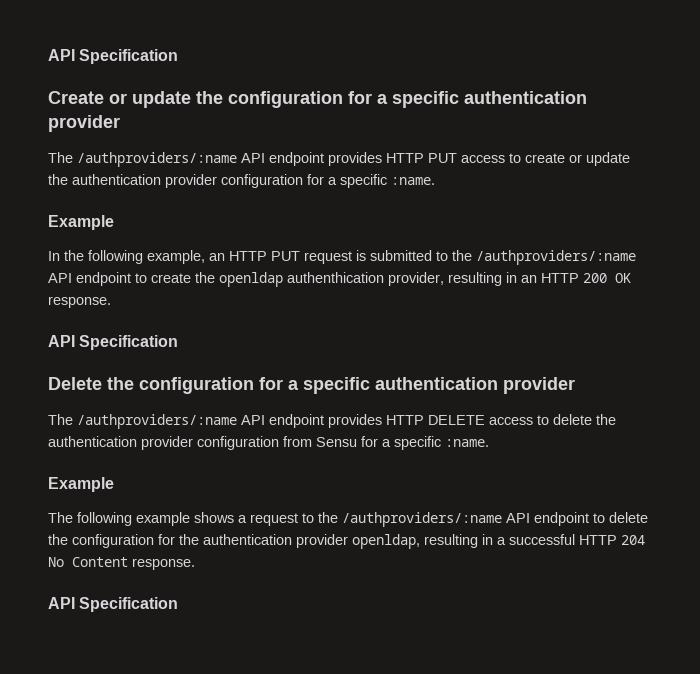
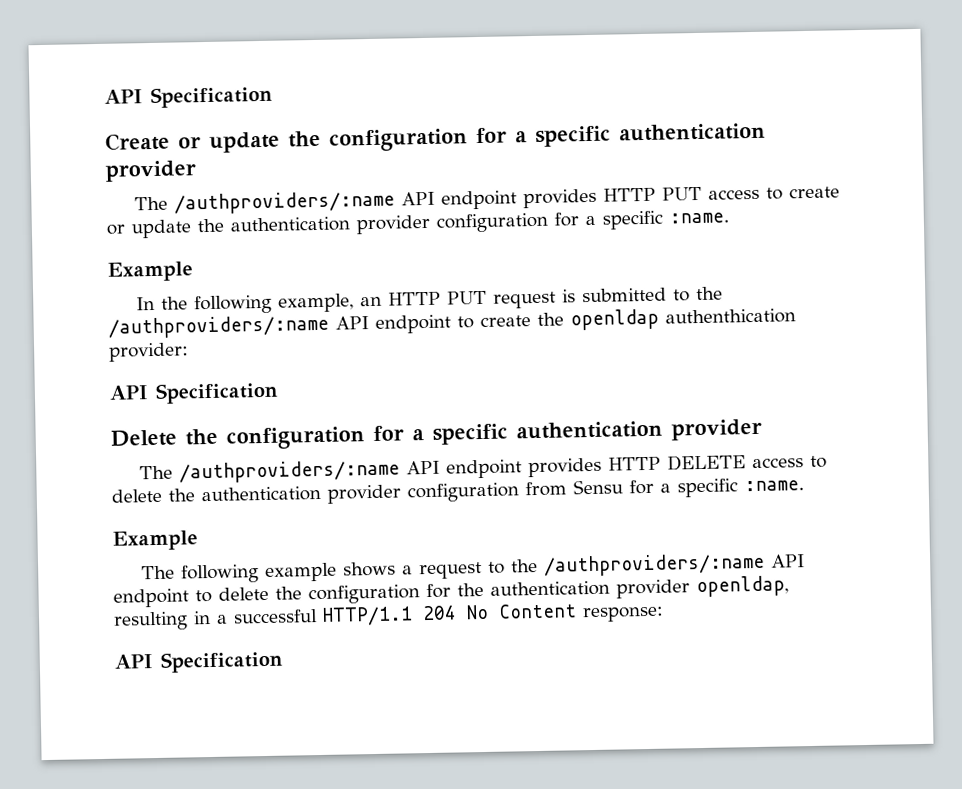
[388,272,631,286] [48,296,111,308] provider, resulting in an HTTP 200 OK response. -> [109,342,189,362] provider:
[579,535,617,545] HTTP -> [322,606,413,626] HTTP/1.1
[132,558,195,570] response. -> [582,605,664,623] response:

